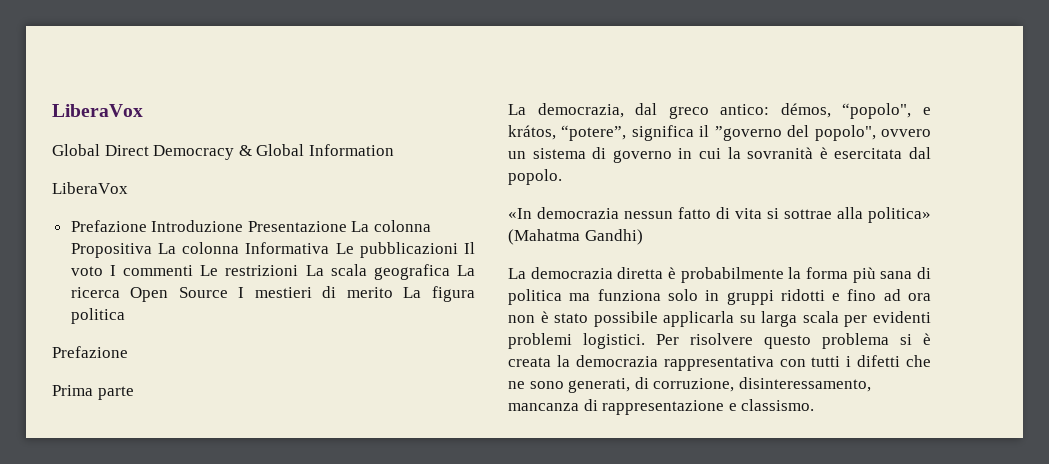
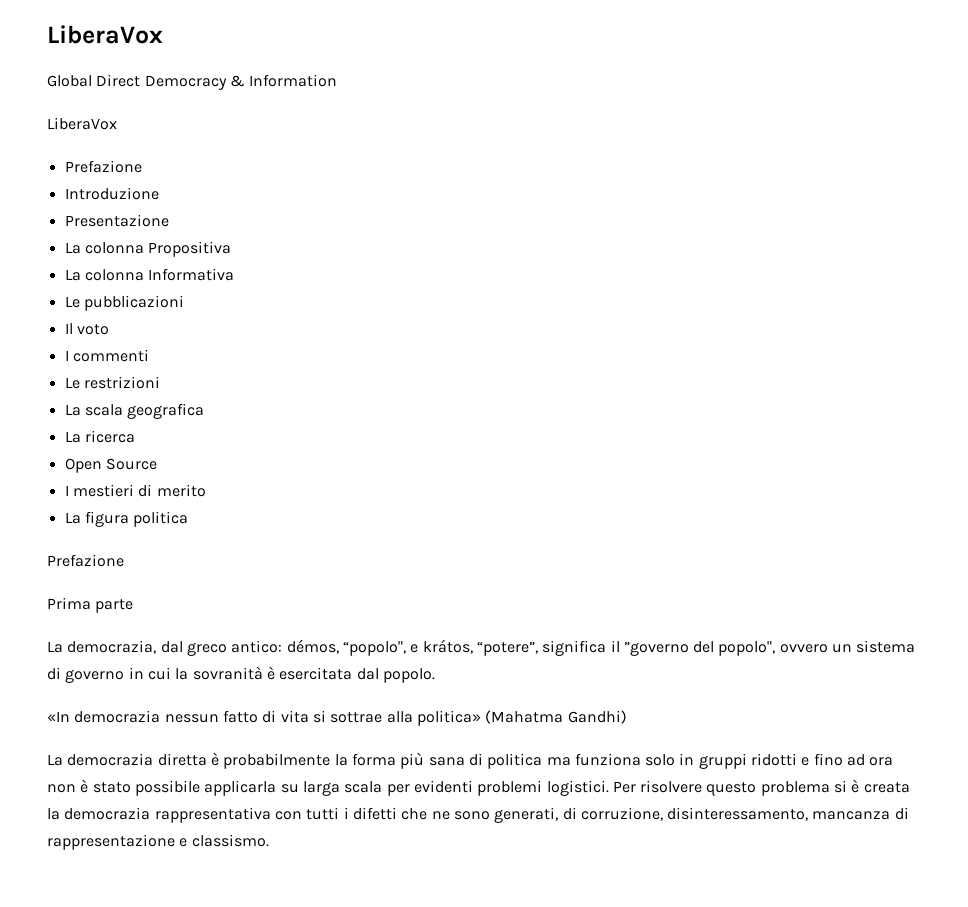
[256,144,305,156] Global -> (245, 81) none
(147, 226) none -> (142, 166) //
(244, 226) none -> (159, 193) //
(347, 226) none -> (169, 220) //
(152, 250) none -> (232, 249) //
(330, 248) none -> (235, 274) //
(458, 250) none -> (184, 303) //
(103, 271) none -> (109, 329) //
(194, 270) none -> (149, 355) //
(299, 270) none -> (160, 382) //
(450, 272) none -> (205, 411) //
(120, 292) none -> (135, 436) //
(228, 292) none -> (157, 464) //
(393, 292) none -> (206, 490) //

